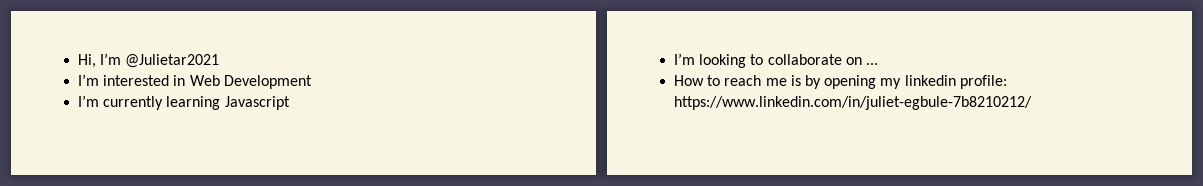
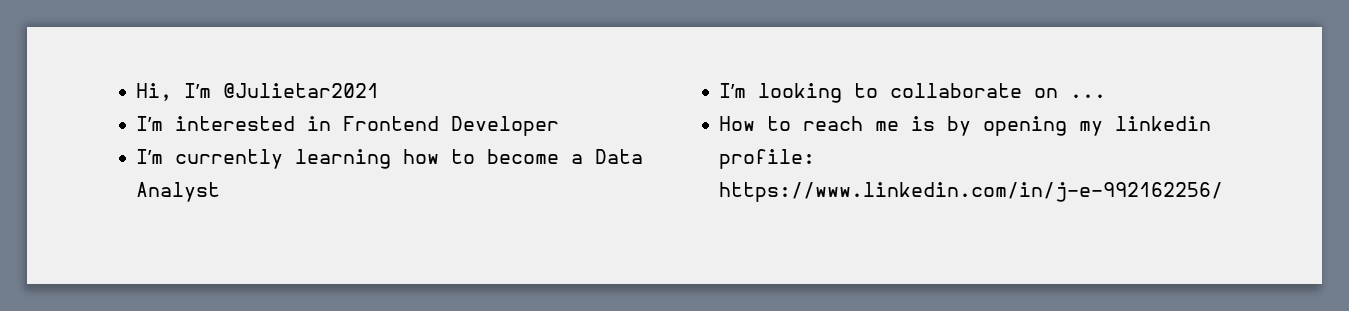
[189,75,312,89] Web Development -> [343,116,560,136] Frontend Developer
[224,96,290,110] Javascript -> [403,149,644,164] [136,182,221,202] how to become a Data Analyst
[674,96,1033,110] https://www.linkedin.com/in/juliet-egbule-7b8210212/ -> [719,182,1224,202] https://www.linkedin.com/in/j-e-992162256/

